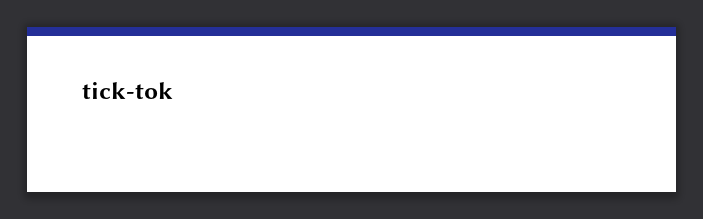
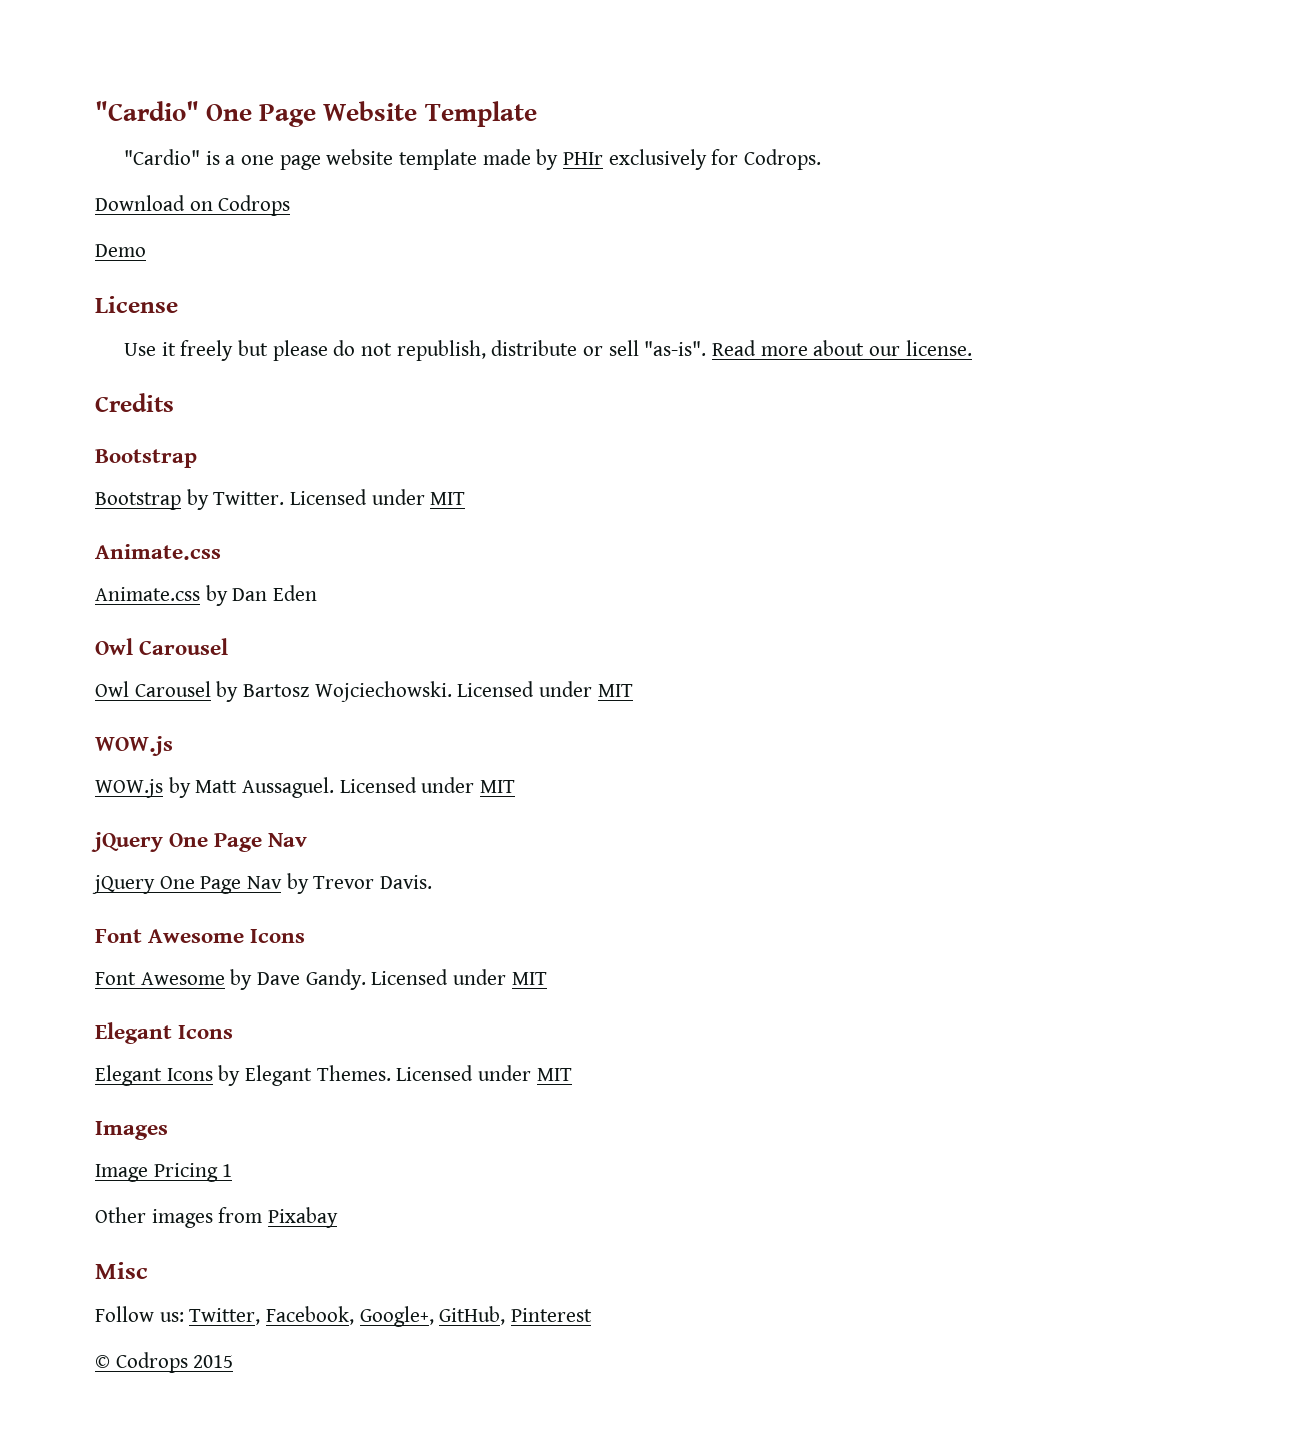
[82,82,173,99] tick-tok -> [95,101,537,127] [123,149,822,170] [95,195,291,216] [95,244,146,257] [95,296,178,313] [123,340,972,361] [95,393,174,412] [95,449,197,468] [95,489,466,510] [95,544,221,560] [95,585,318,606] [95,638,229,655] [95,681,633,702] [95,736,173,756] [95,777,516,798] [91,832,308,852] [92,873,433,894] [95,929,306,943] [95,969,547,990] [95,1022,234,1044] [95,1065,572,1086] [95,1121,168,1140] [95,1163,233,1182] [95,1207,339,1228] [95,1262,148,1279] [95,1306,593,1327] [95,1352,234,1373] "Cardio" One Page Website Template // "Cardio" is a one page website template made by PHIr exclusively for Codrops. // Download on Codrops // Demo // License // Use it freely but please do not republish, distribute or sell "as-is". Read more about our license. // Credits // Bootstrap // Bootstrap by Twitter. Licensed under MIT // Animate.css // Animate.css by Dan Eden // Owl Carousel // Owl Carousel by Bartosz Wojciechowski. Licensed under MIT // WOW.js // WOW.js by Matt Aussaguel. Licensed under MIT // jQuery One Page Nav // jQuery One Page Nav by Trevor Davis. // Font Awesome Icons // Font Awesome by Dave Gandy. Licensed under MIT // Elegant Icons // Elegant Icons by Elegant Themes. Licensed under MIT // Images // Image Pricing 1 // Other images from Pixabay // Misc // Follow us: Twitter, Facebook, Google+, GitHub, Pinterest // © Codrops 2015

